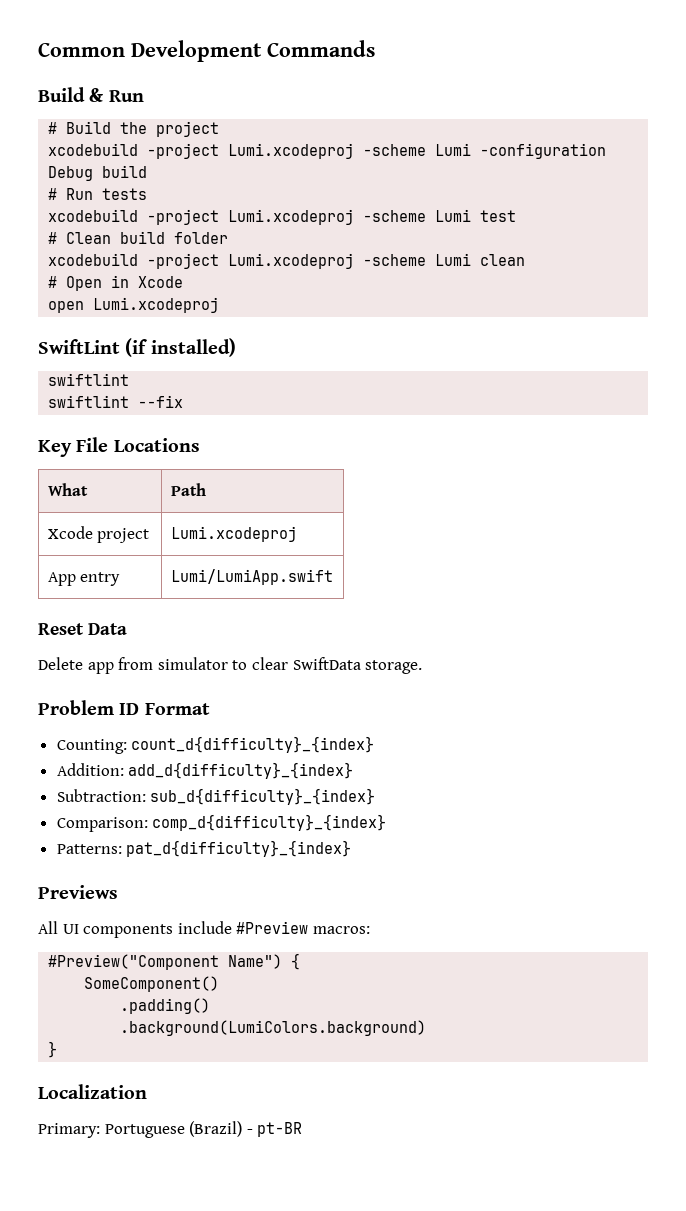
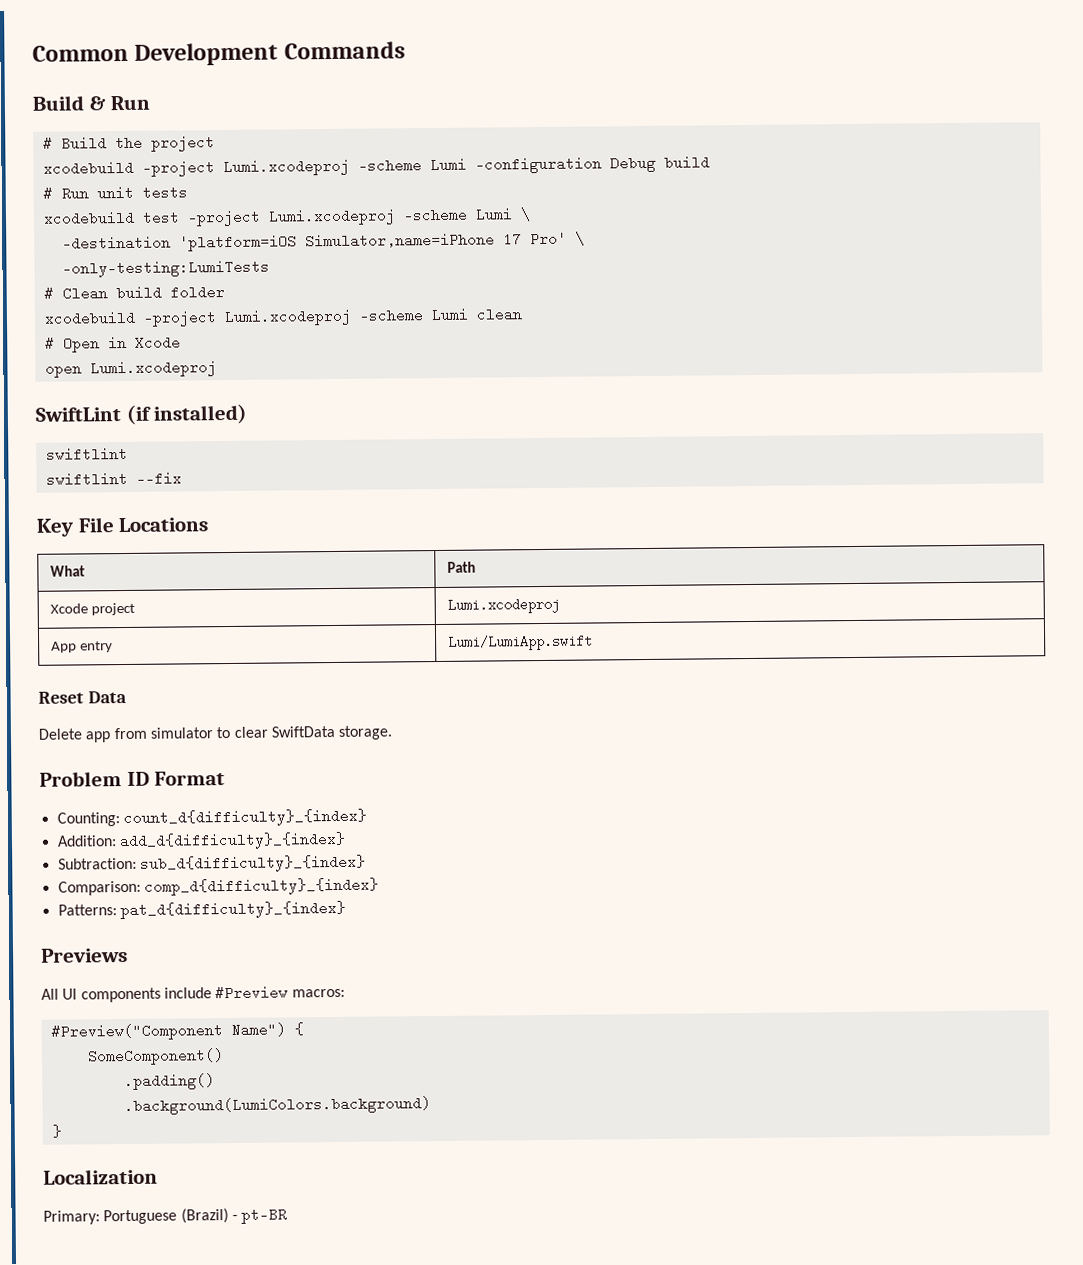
(94, 194) none -> [96,186,134,199] unit
[147,209,517,225] -project Lumi.xcodeproj -scheme Lumi test -> [141,207,531,227] [61,231,585,252] [61,259,270,278] test -project Lumi.xcodeproj -scheme Lumi \ // -destination 'platform=iOS Simulator,name=iPhone 17 Pro' \ // -only-testing:LumiTests

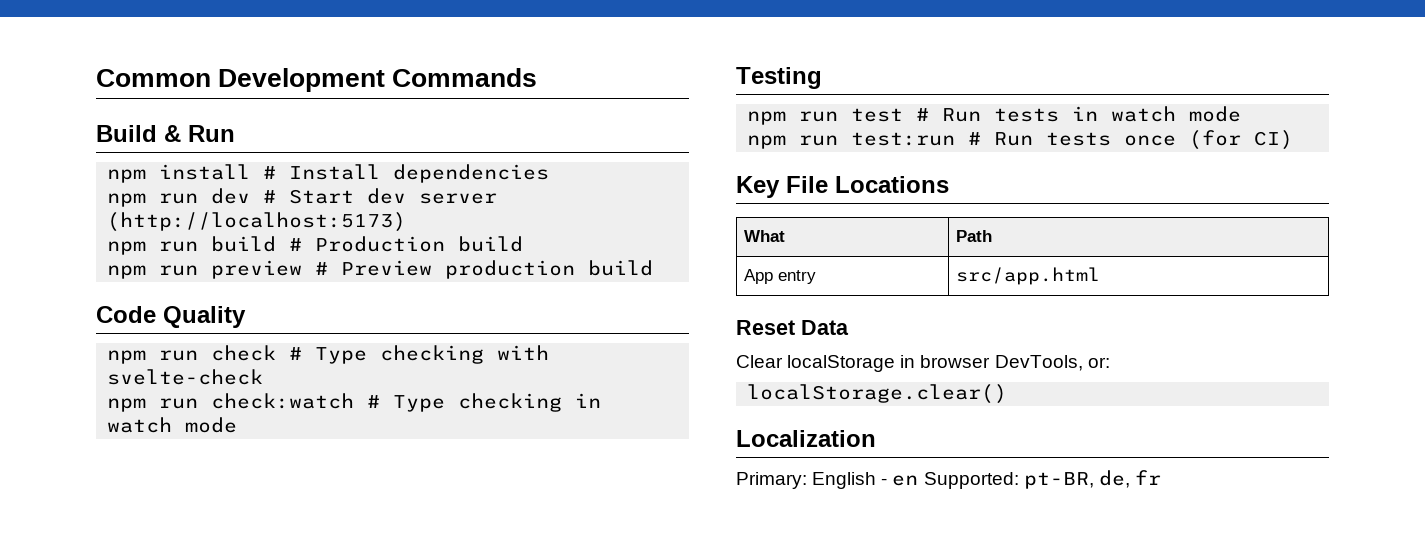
[42,135,215,152] [42,155,710,177] [42,185,188,201] [42,207,531,227] [61,231,585,252] [61,259,270,278] [43,285,225,301] [43,307,523,327] [44,335,181,353] [44,360,217,378] [35,403,248,425] [45,446,128,462] [45,471,182,487] # Build the project // xcodebuild -project Lumi.xcodeproj -scheme Lumi -configuration Debug build // # Run unit tests // xcodebuild test -project Lumi.xcodeproj -scheme Lumi \ // -destination 'platform=iOS Simulator,name=iPhone 17 Pro' \ // -only-testing:LumiTests // # Clean build folder // xcodebuild -project Lumi.xcodeproj -scheme Lumi clean // # Open in Xcode // open Lumi.xcodeproj // SwiftLint (if installed) // swiftlint // swiftlint --fix -> [107,164,550,183] [107,188,498,207] [107,212,407,232] [107,236,524,255] [107,260,654,279] [96,306,246,328] [107,345,550,364] [107,369,264,385] [107,393,602,412] [107,417,238,433] [736,67,822,89] [747,106,1242,125] [747,130,1294,150] npm install # Install dependencies // npm run dev # Start dev server (http://localhost:5173) // npm run build # Production build // npm run preview # Preview production build // Code Quality // npm run check # Type checking with svelte-check // npm run check:watch # Type checking in watch mode // Testing // npm run test # Run tests in watch mode // npm run test:run # Run tests once (for CI)
[49,602,135,616] [446,597,560,614] // Xcode project | Lumi.xcodeproj -> (993, 236) none
[447,634,593,651] Lumi/LumiApp.swift -> [956,267,1101,285] src/app.html
[38,725,394,743] [39,771,226,787] [56,808,367,828] [56,831,346,851] [57,854,366,873] [57,877,379,896] [57,900,346,920] [41,947,128,963] [41,985,345,1003] [50,1022,304,1041] [86,1048,224,1066] [123,1073,215,1091] [123,1096,431,1116] [51,1124,62,1138] [43,1168,158,1185] [43,1207,288,1225] Delete app from simulator to clear SwiftData storage. // Problem ID Format // Counting: count_d{difficulty}_{index} // Addition: add_d{difficulty}_{index} // Subtraction: sub_d{difficulty}_{index} // Comparison: comp_d{difficulty}_{index} // Patterns: pat_d{difficulty}_{index} // Previews // All UI components include #Preview macros: // #Preview("Component Name") { // SomeComponent() // .padding() // .background(LumiColors.background) // } // Localization // Primary: Portuguese (Brazil) - pt-BR -> [736,355,1110,372] [747,384,1008,404] [736,430,876,447] [736,470,1161,489] Clear localStorage in browser DevTools, or: // localStorage.clear() // Localization // Primary: English - en Supported: pt-BR, de, fr

